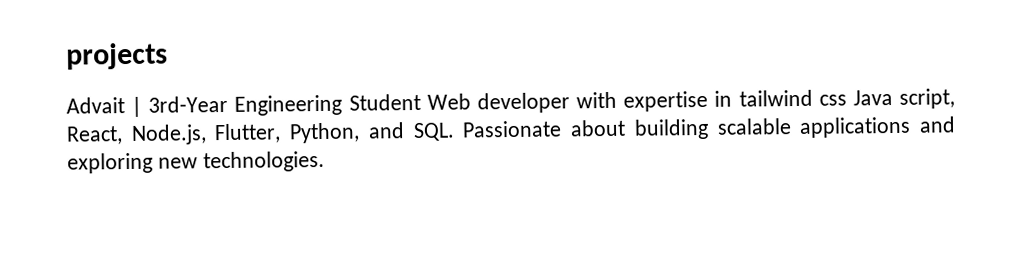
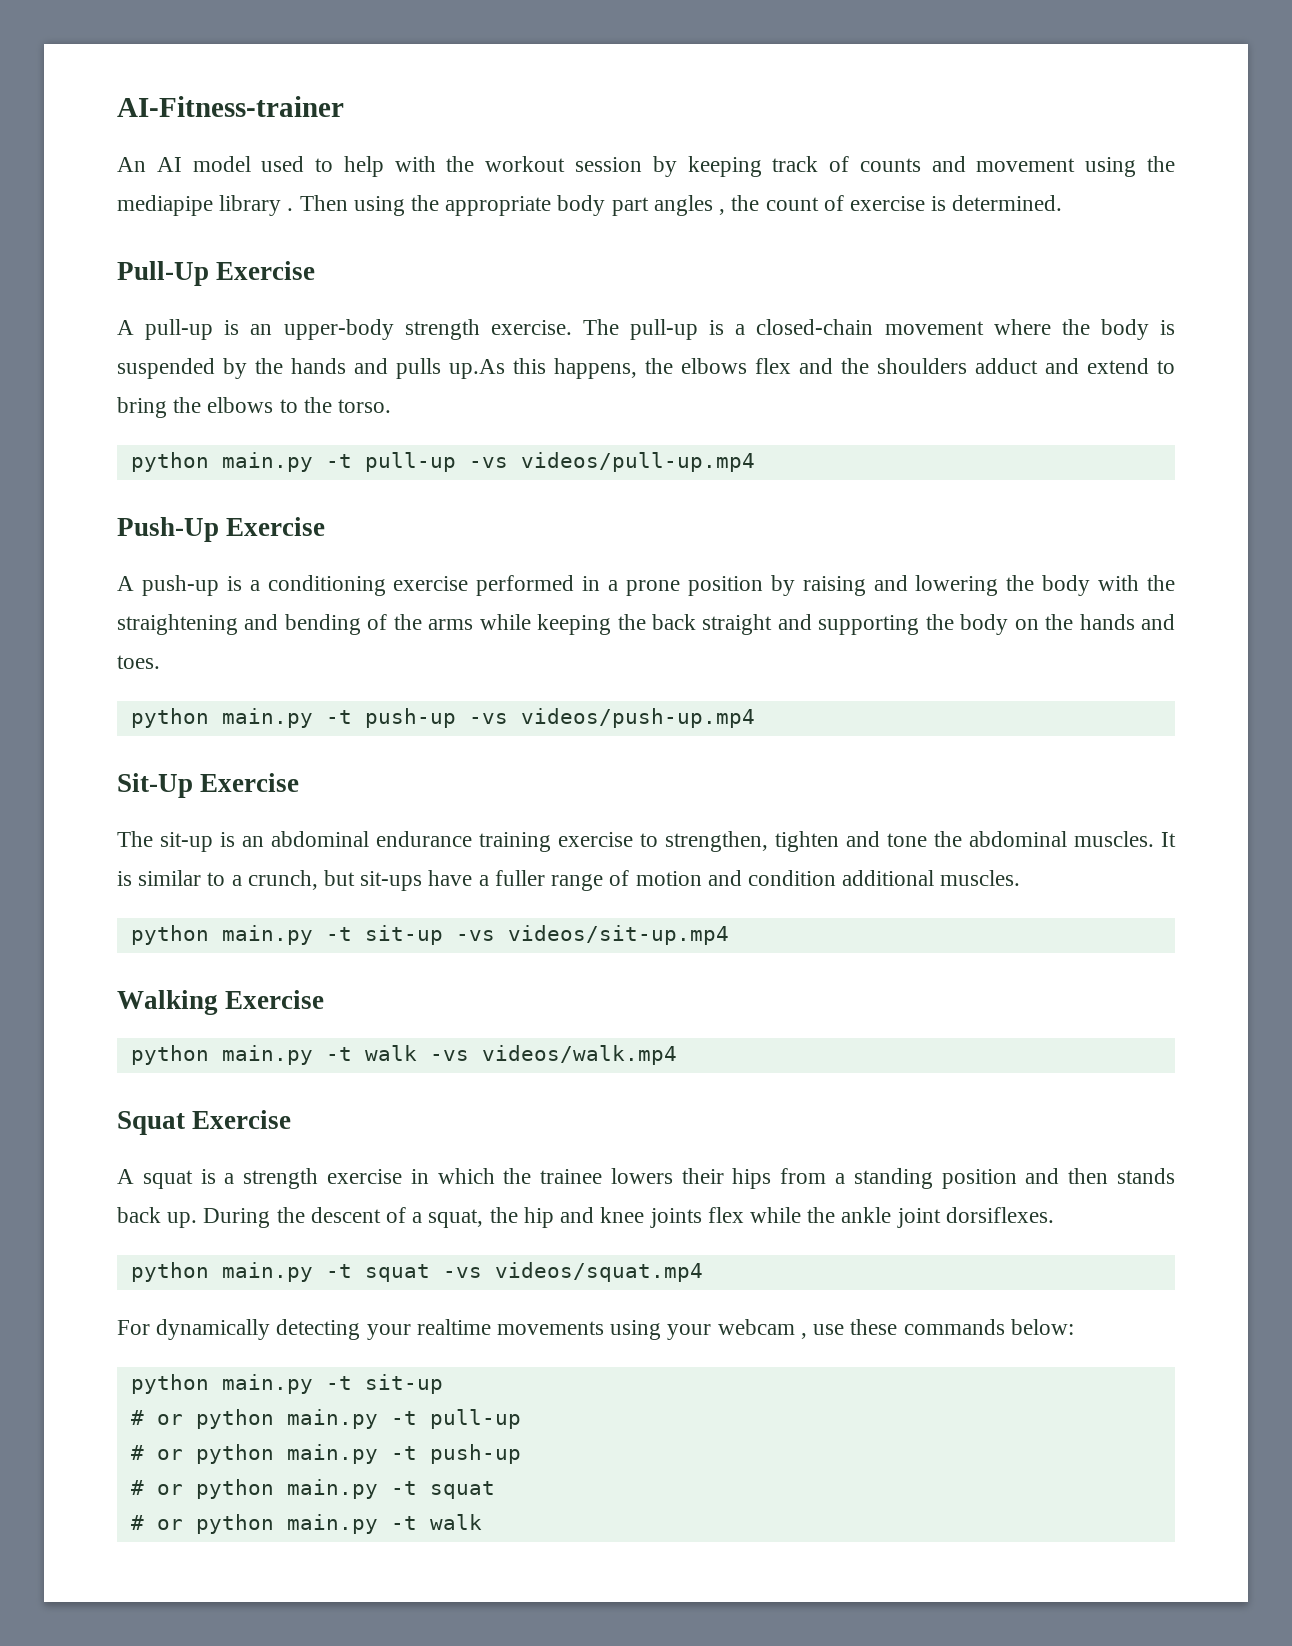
[66,42,168,70] [66,88,956,117] [66,116,957,145] [67,150,325,174] projects // Advait | 3rd-Year Engineering Student Web developer with expertise in tailwind css Java script, React, Node.js, Flutter, Python, and SQL. Passionate about building scalable applications and exploring new technologies. -> [117,96,344,117] [117,156,1176,177] [117,195,1063,216] [117,261,316,286] [117,319,1175,340] [117,358,1175,379] [117,397,392,418] [130,452,755,472] [117,517,326,542] [117,575,1176,596] [117,614,1176,635] [117,655,160,669] [130,708,755,728] [117,773,300,798] [117,831,1176,852] [117,870,1021,891] [130,925,729,945] [117,990,325,1015] [130,1045,677,1065] [117,1110,292,1135] [117,1168,1175,1189] [117,1207,1054,1228] [130,1262,703,1282] [117,1319,1074,1340] [130,1374,443,1394] [130,1409,521,1429] [130,1444,521,1464] [130,1479,495,1499] [130,1514,482,1534] AI-Fitness-trainer // An AI model used to help with the workout session by keeping track of counts and movement using the mediapipe library . Then using the appropriate body part angles , the count of exercise is determined. // Pull-Up Exercise // A pull-up is an upper-body strength exercise. The pull-up is a closed-chain movement where the body is suspended by the hands and pulls up.As this happens, the elbows flex and the shoulders adduct and extend to bring the elbows to the torso. // python main.py -t pull-up -vs videos/pull-up.mp4 // Push-Up Exercise // A push-up is a conditioning exercise performed in a prone position by raising and lowering the body with the straightening and bending of the arms while keeping the back straight and supporting the body on the hands and toes. // python main.py -t push-up -vs videos/push-up.mp4 // Sit-Up Exercise // The sit-up is an abdominal endurance training exercise to strengthen, tighten and tone the abdominal muscles. It is similar to a crunch, but sit-ups have a fuller range of motion and condition additional muscles. // python main.py -t sit-up -vs videos/sit-up.mp4 // Walking Exercise // python main.py -t walk -vs videos/walk.mp4 // Squat Exercise // A squat is a strength exercise in which the trainee lowers their hips from a standing position and then stands back up. During the descent of a squat, the hip and knee joints flex while the ankle joint dorsiflexes. // python main.py -t squat -vs videos/squat.mp4 // For dynamically detecting your realtime movements using your webcam , use these commands below: // python main.py -t sit-up // # or python main.py -t pull-up // # or python main.py -t push-up // # or python main.py -t squat // # or python main.py -t walk

